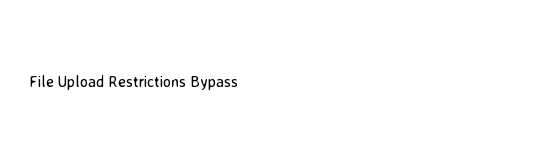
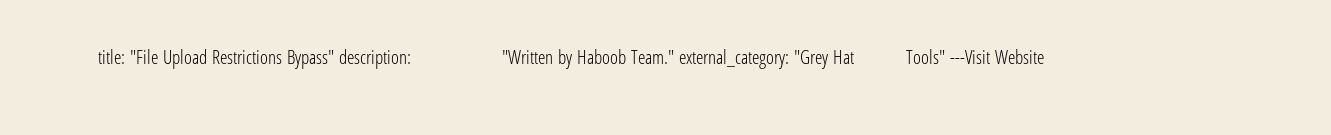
[29,75,238,90] File Upload Restrictions Bypass -> [98,49,1044,69] title: "File Upload Restrictions Bypass" description: "Written by Haboob Team." external_category: "Grey Hat Tools" ---Visit Website

